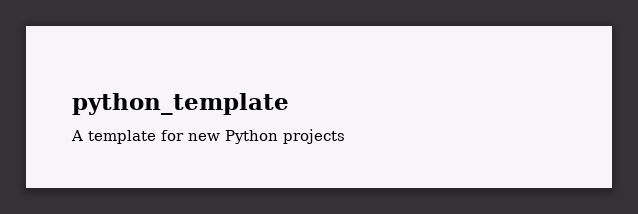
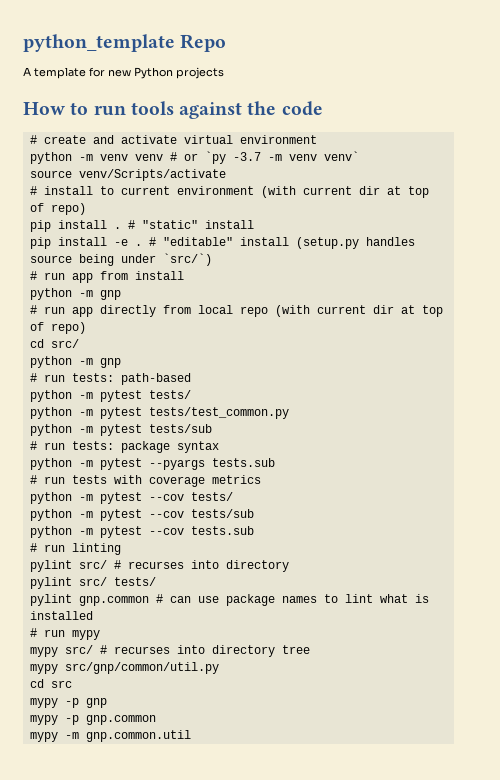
(289, 104) none -> [180,34,227,52] Repo
(345, 136) none -> [23,101,323,119] [29,135,317,144] [29,151,359,164] [29,169,226,181] [29,186,429,198] [29,203,86,215] [29,220,254,232] [29,237,415,249] [29,253,212,266] [29,271,184,283] [29,288,121,300] [29,305,443,317] [29,322,86,334] [29,339,79,348] [29,356,121,368] [29,373,191,385] [29,390,191,402] [29,407,289,419] [29,424,212,436] [29,441,219,453] [29,458,275,470] [29,475,261,487] [29,492,233,504] [29,509,254,521] [29,526,254,538] [29,543,121,555] [29,560,289,572] [29,577,156,589] [29,594,429,606] [29,611,93,620] [29,628,100,640] [29,645,310,657] [29,662,219,674] [29,679,72,688] [29,698,107,708] [29,715,156,725] [29,730,191,742] // How to run tools against the code // # create and activate virtual environment // python -m venv venv # or `py -3.7 -m venv venv` // source venv/Scripts/activate // # install to current environment (with current dir at top of repo) // pip install . # "static" install // pip install -e . # "editable" install (setup.py handles source being under `src/`) // # run app from install // python -m gnp // # run app directly from local repo (with current dir at top of repo) // cd src/ // python -m gnp // # run tests: path-based // python -m pytest tests/ // python -m pytest tests/test_common.py // python -m pytest tests/sub // # run tests: package syntax // python -m pytest --pyargs tests.sub // # run tests with coverage metrics // python -m pytest --cov tests/ // python -m pytest --cov tests/sub // python -m pytest --cov tests.sub // # run linting // pylint src/ # recurses into directory // pylint src/ tests/ // pylint gnp.common # can use package names to lint what is installed // # run mypy // mypy src/ # recurses into directory tree // mypy src/gnp/common/util.py // cd src // mypy -p gnp // mypy -p gnp.common // mypy -m gnp.common.util

